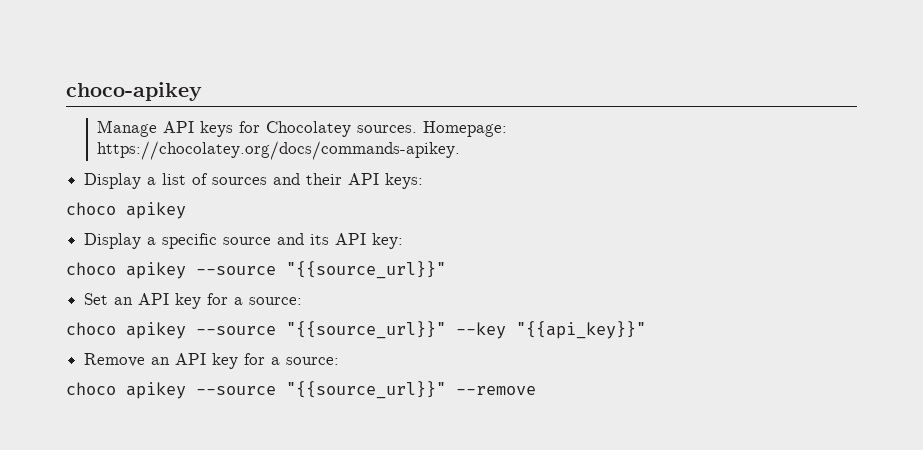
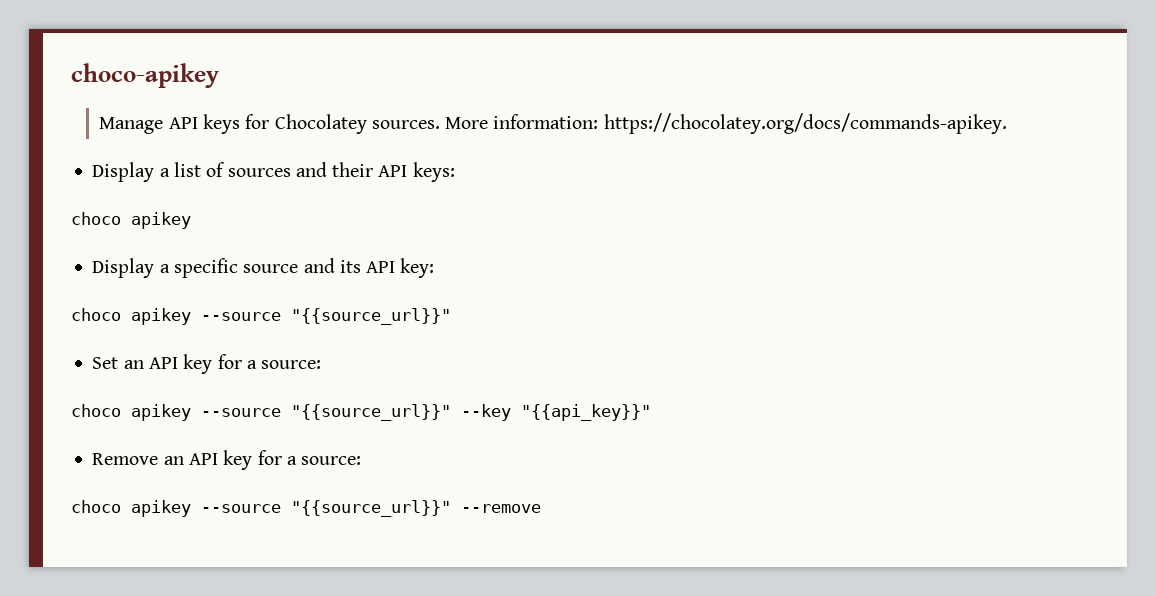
[423,121,508,137] Homepage: -> [445,114,599,129] More information:

